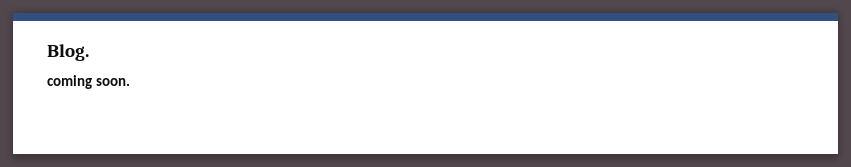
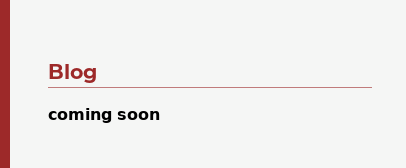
[47,44,89,61] Blog. -> [48,64,97,83] Blog
[95,78,130,86] soon. -> [117,111,160,120] soon

